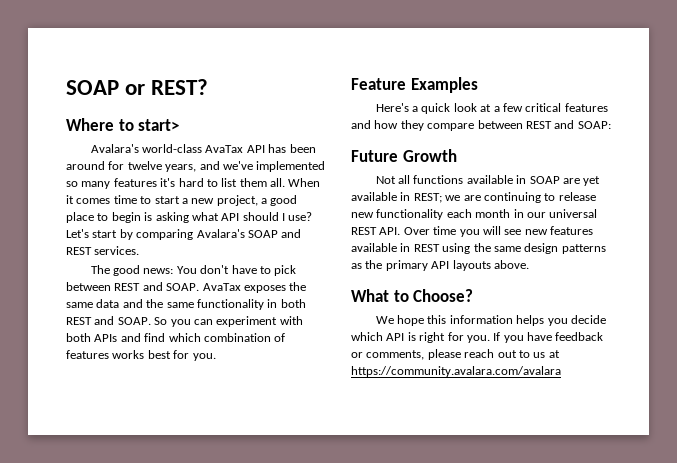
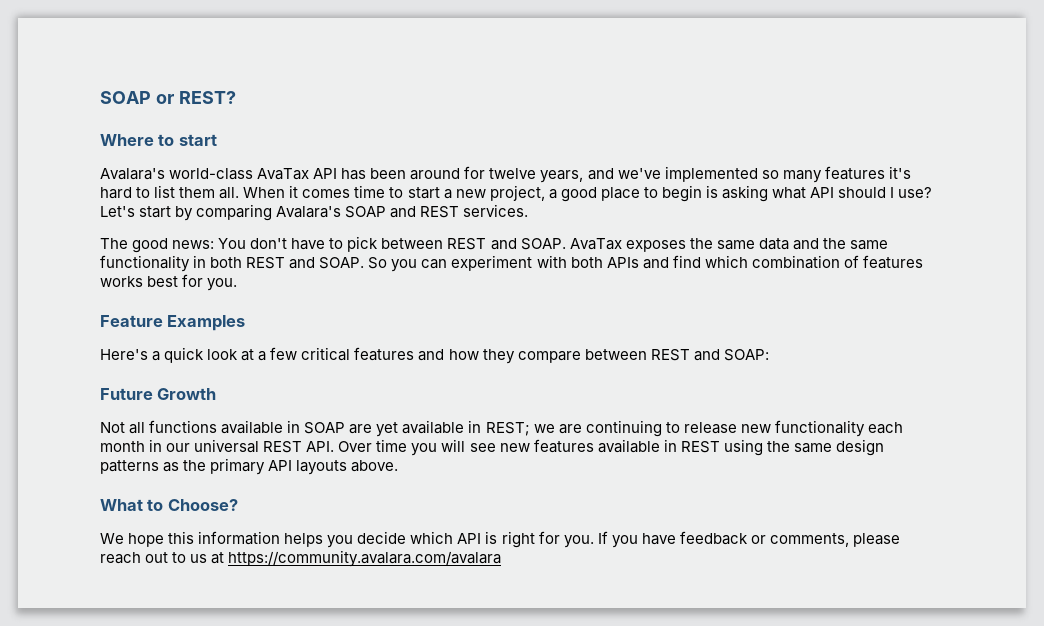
[138,119,180,131] start> -> [178,134,217,146] start

